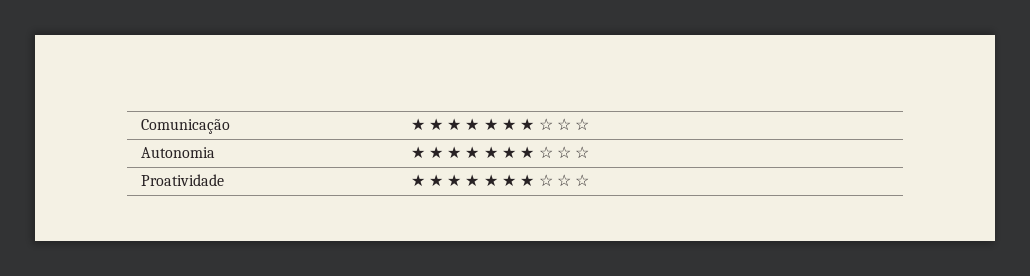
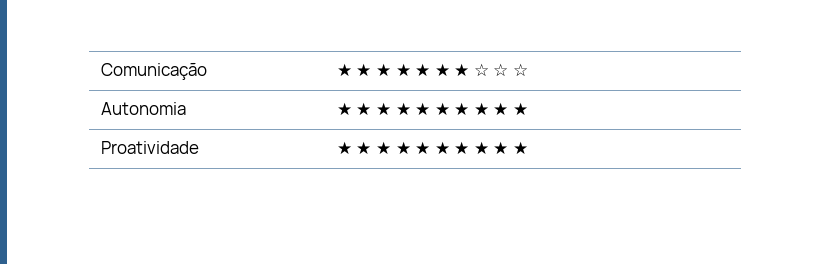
[538,146,590,159] ☆ ☆ ☆ -> [473,102,529,116] ★ ★ ★
[538,174,590,187] ☆ ☆ ☆ -> [473,141,529,155] ★ ★ ★

